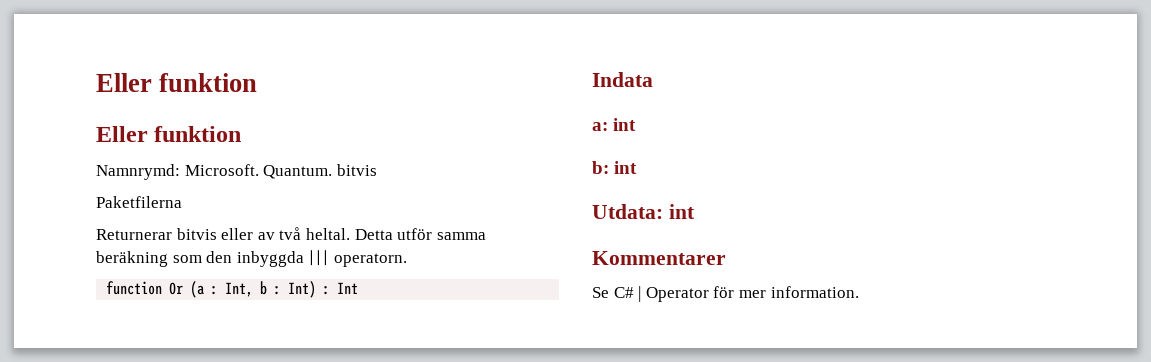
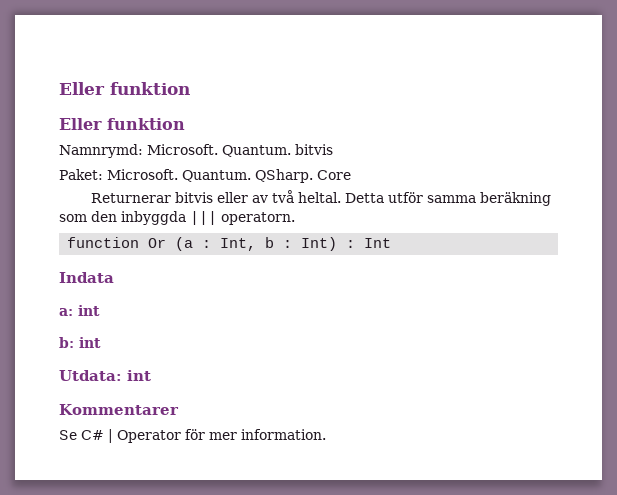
[96,196,182,208] Paketfilerna -> [59,169,351,183] Paket: Microsoft. Quantum. QSharp. Core

